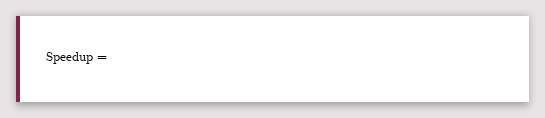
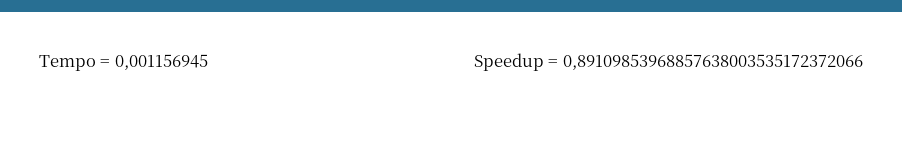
(46, 58) none -> [39,54,208,71] Tempo = 0,001156945 //
(107, 58) none -> [562,54,863,70] 0,89109853968857638003535172372066

